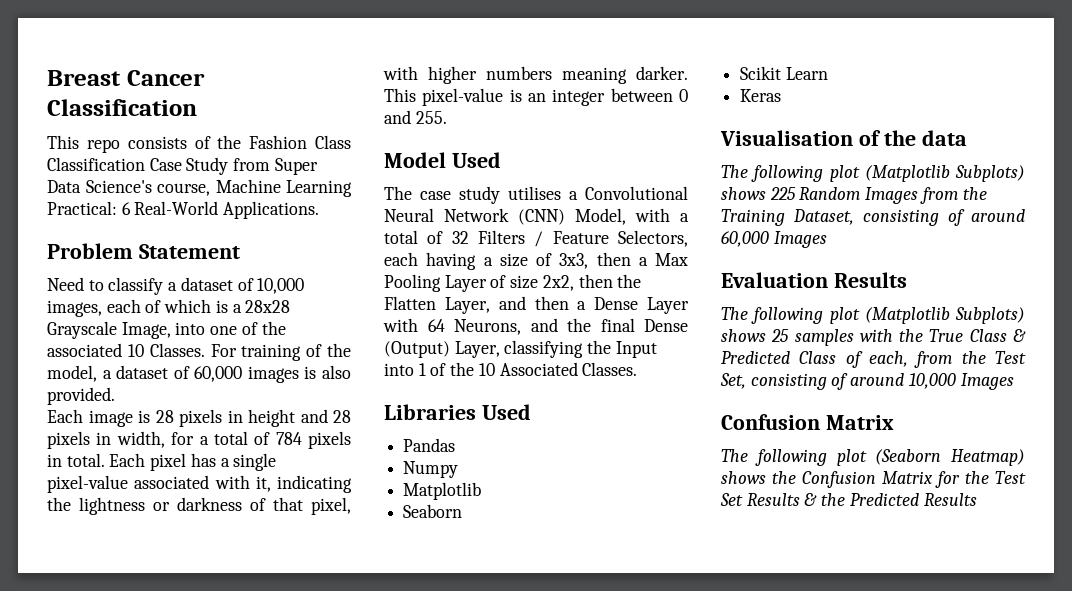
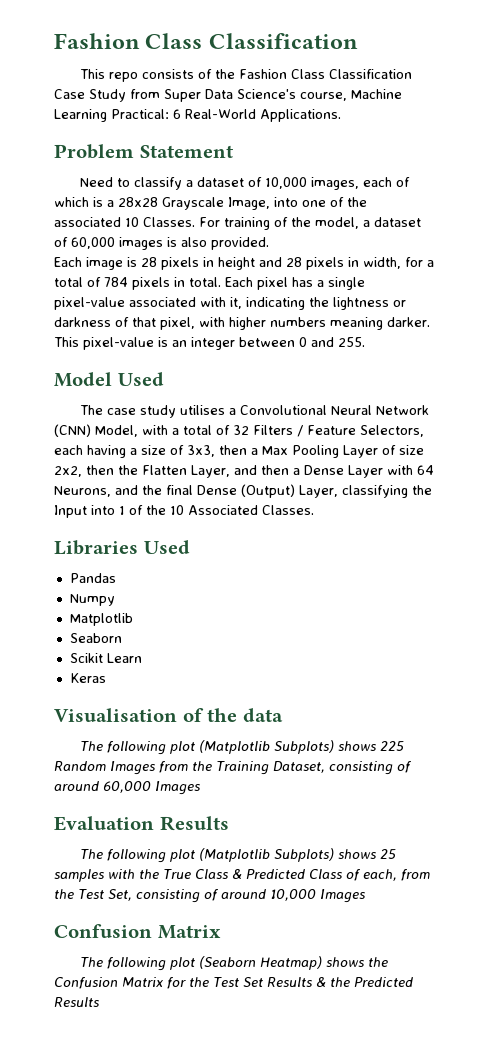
[47,70,205,86] Breast Cancer -> [54,33,203,49] Fashion Class

